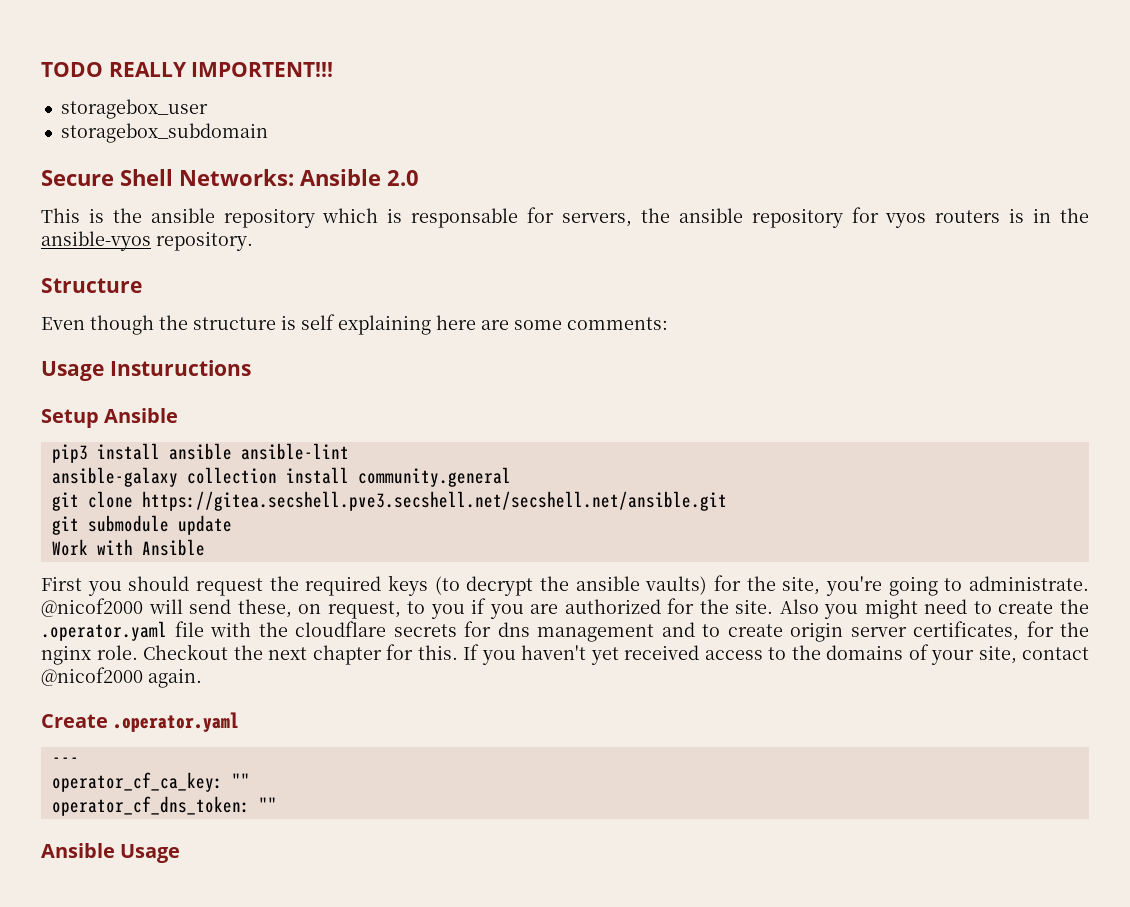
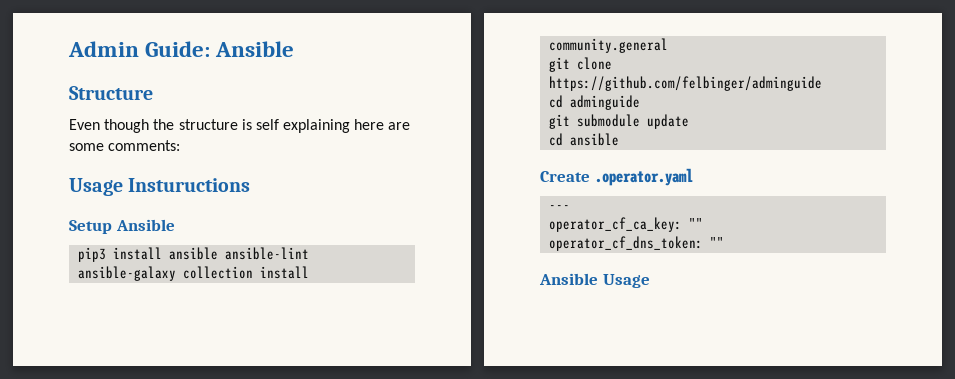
[41,62,334,77] [60,99,208,119] [60,123,268,143] [41,169,419,186] [41,207,1090,228] [41,231,253,251] TODO REALLY IMPORTENT!!! // storagebox_user // storagebox_subdomain // Secure Shell Networks: Ansible 2.0 // This is the ansible repository which is responsable for servers, the ansible repository for vyos routers is in the ansible-vyos repository. -> [68,41,295,57] Admin Guide: Ansible
[141,491,727,511] https://gitea.secshell.pve3.secshell.net/secshell.net/ansible.git -> [549,76,823,91] [549,95,641,110] https://github.com/felbinger/adminguide // cd adminguide
[51,539,205,556] [41,575,1089,596] [41,598,1089,619] [41,621,1089,642] [41,644,1089,665] [41,667,202,688] Work with Ansible // First you should request the required keys (to decrypt the ansible vaults) for the site, you're going to administrate. @nicof2000 will send these, on request, to you if you are authorized for the site. Also you might need to create the .operator.yaml file with the cloudflare secrets for dns management and to create origin server certificates, for the nginx role. Checkout the next chapter for this. If you haven't yet received access to the domains of your site, contact @nicof2000 again. -> [549,133,620,146] cd ansible

